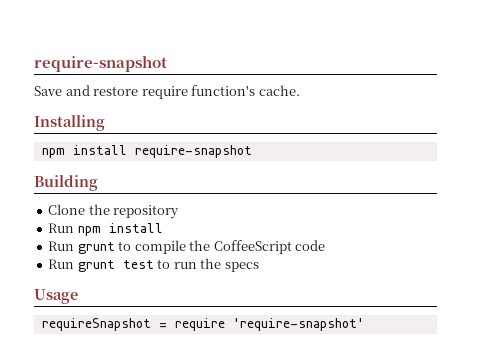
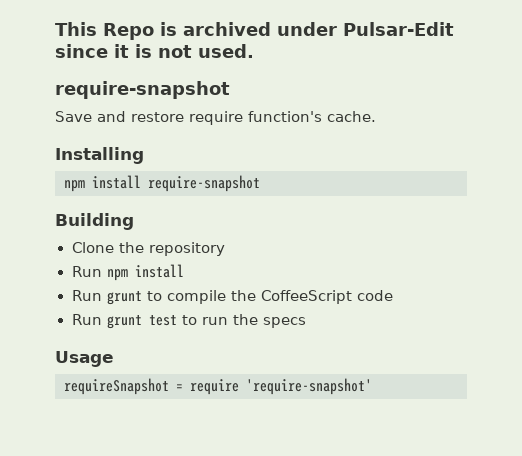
(34, 63) none -> [55,22,454,40] [55,44,254,58] This Repo is archived under Pulsar-Edit since it is not used. //

